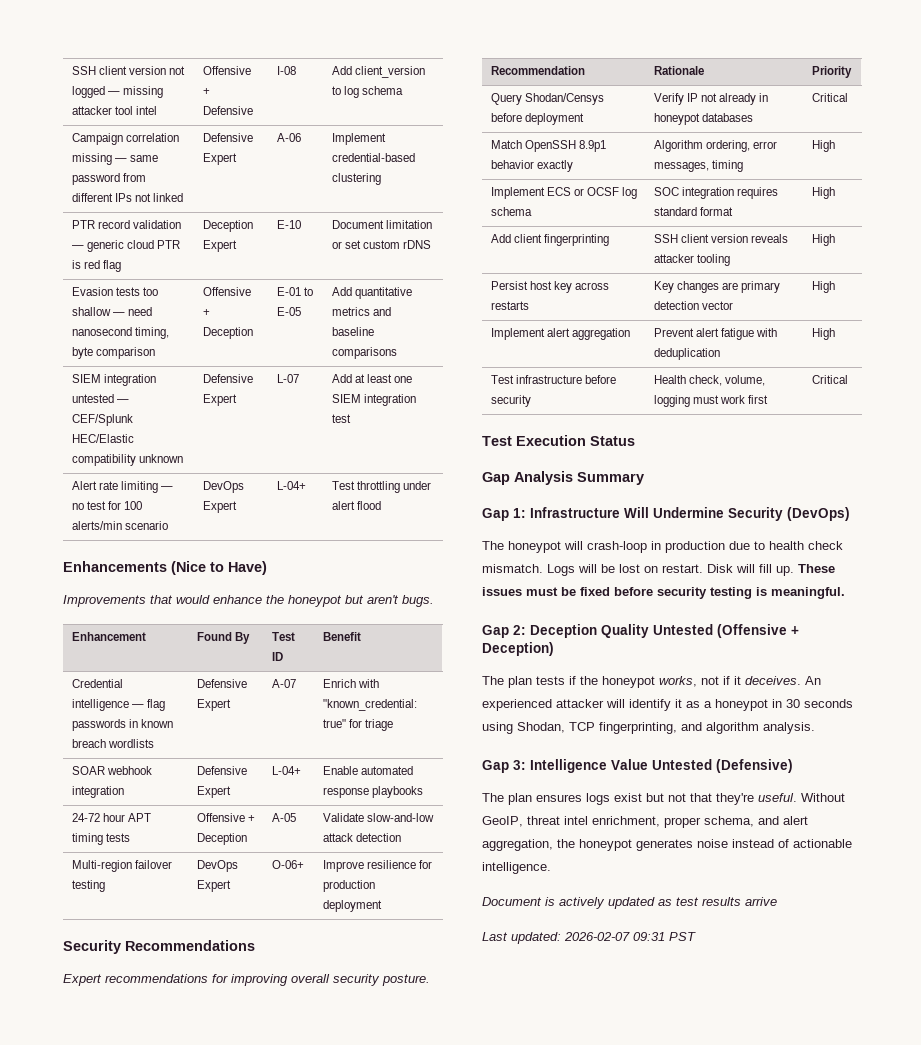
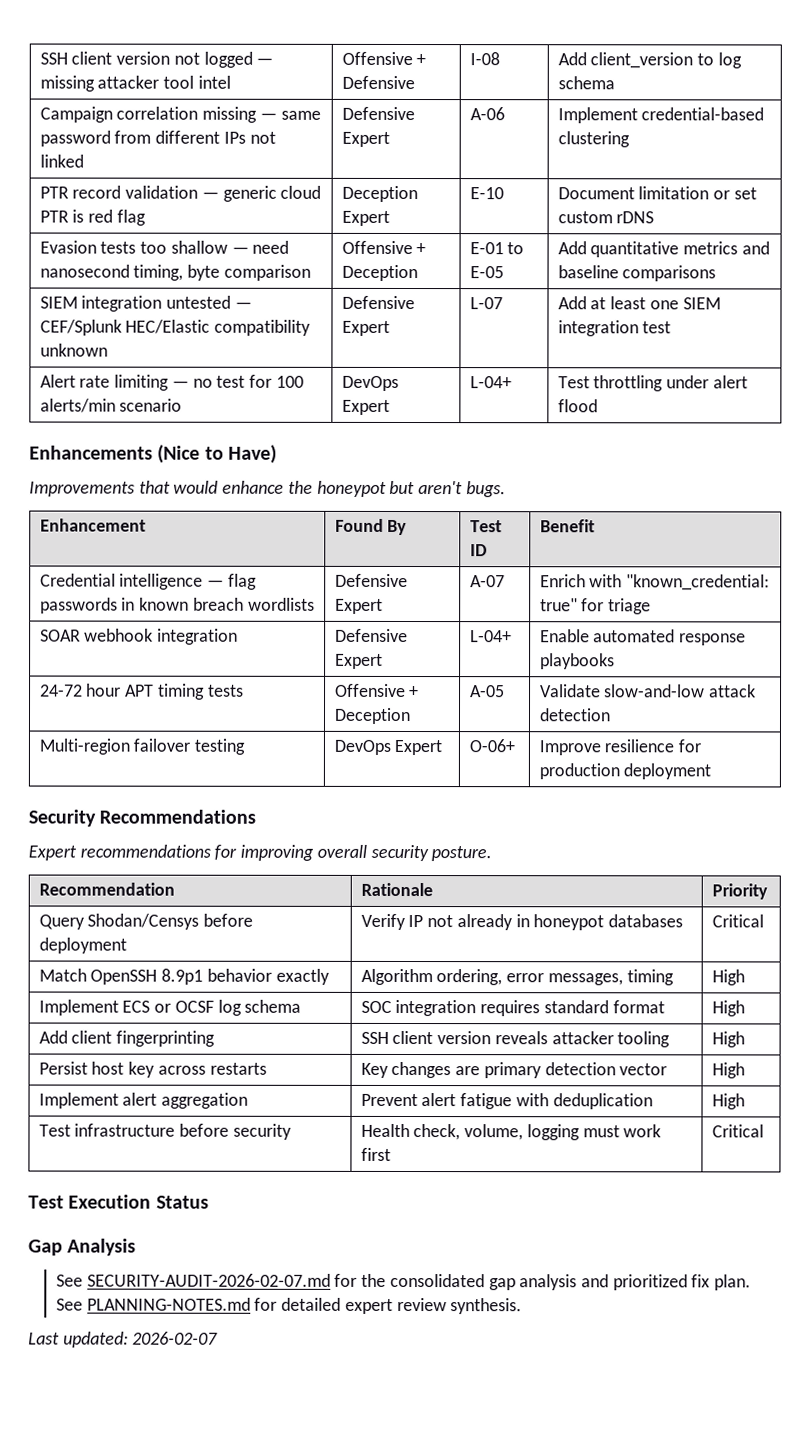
[577,472,644,485] [482,507,850,521] [482,541,843,553] [482,564,835,576] [482,587,845,599] [482,624,799,638] [482,642,554,656] [482,676,821,688] [482,699,853,711] [482,722,815,734] [482,759,793,773] [482,793,845,805] [482,816,808,828] [482,839,852,851] [482,862,551,874] [482,897,777,909] Summary // Gap 1: Infrastructure Will Undermine Security (DevOps) // The honeypot will crash-loop in production due to health check mismatch. Logs will be lost on restart. Disk will fill up. These issues must be fixed before security testing is meaningful. // Gap 2: Deception Quality Untested (Offensive + Deception) // The plan tests if the honeypot works, not if it deceives. An experienced attacker will identify it as a honeypot in 30 seconds using Shodan, TCP fingerprinting, and algorithm analysis. // Gap 3: Intelligence Value Untested (Defensive) // The plan ensures logs exist but not that they're useful. Without GeoIP, threat intel enrichment, proper schema, and alert aggregation, the honeypot generates noise instead of actionable intelligence. // Document is actively updated as test results arrive -> [55,1273,752,1291] [55,1297,523,1315] // See SECURITY-AUDIT-2026-02-07.md for the consolidated gap analysis and prioritized fix plan. See PLANNING-NOTES.md for detailed expert review synthesis.
[633,932,696,941] 09:31 PST -> (219, 1338) none

